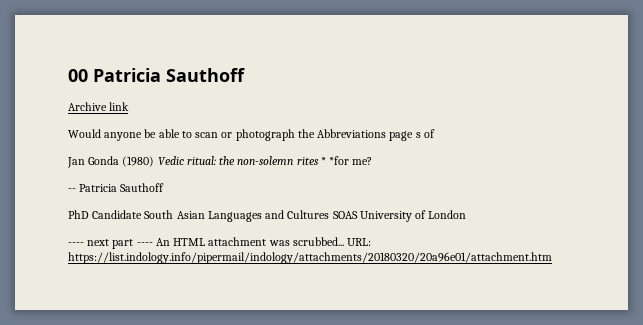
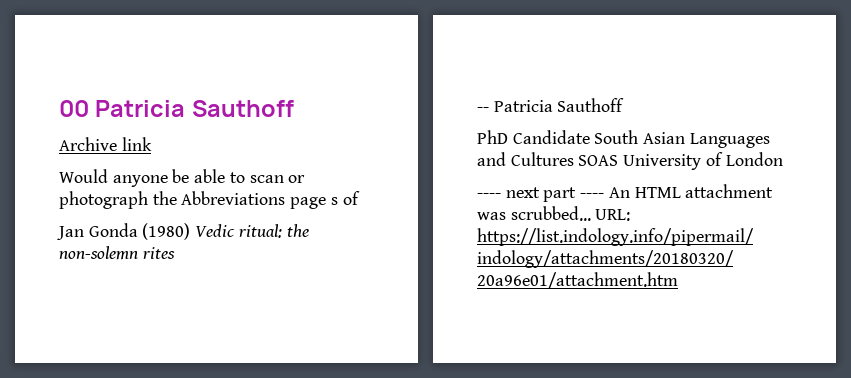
[320,156,373,165] * *for me? -> (175, 253) none

